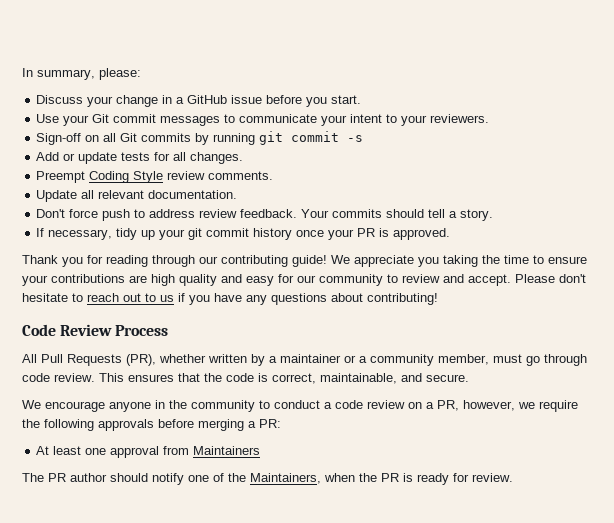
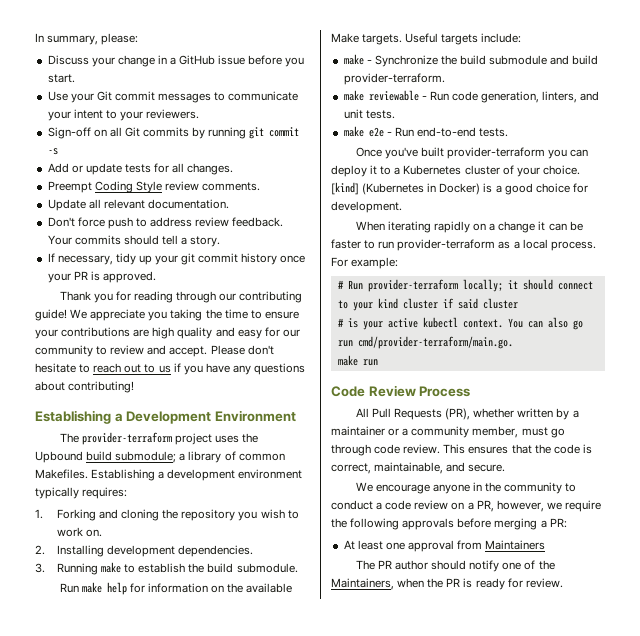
(438, 299) none -> [35,410,296,424] [59,432,259,445] [35,451,285,463] [35,469,303,481] [35,487,128,499] [35,509,299,521] [56,527,103,537] [35,545,254,557] [35,562,298,575] [59,582,293,595] [331,33,522,45] [343,54,599,67] [343,73,445,85] [343,90,600,103] [343,109,395,119] [343,126,509,137] [355,147,589,159] [331,165,580,177] [331,182,588,195] [331,201,402,213] [355,221,583,233] [331,239,596,251] [331,257,399,269] [337,279,593,292] [337,298,518,311] [337,317,583,330] [337,336,513,349] [337,355,378,366] // Establishing a Development Environment // The provider-terraform project uses the Upbound build submodule; a library of common Makefiles. Establishing a development environment typically requires: // 1. Forking and cloning the repository you wish to work on. // 2. Installing development dependencies. // 3. Running make to establish the build submodule. // Run make help for information on the available Make targets. Useful targets include: // make - Synchronize the build submodule and build provider-terraform. // make reviewable - Run code generation, linters, and unit tests. // make e2e - Run end-to-end tests. // Once you've built provider-terraform you can deploy it to a Kubernetes cluster of your choice. [kind] (Kubernetes in Docker) is a good choice for development. // When iterating rapidly on a change it can be faster to run provider-terraform as a local process. For example: // # Run provider-terraform locally; it should connect to your kind cluster if said cluster // # is your active kubectl context. You can also go run cmd/provider-terraform/main.go. // make run

